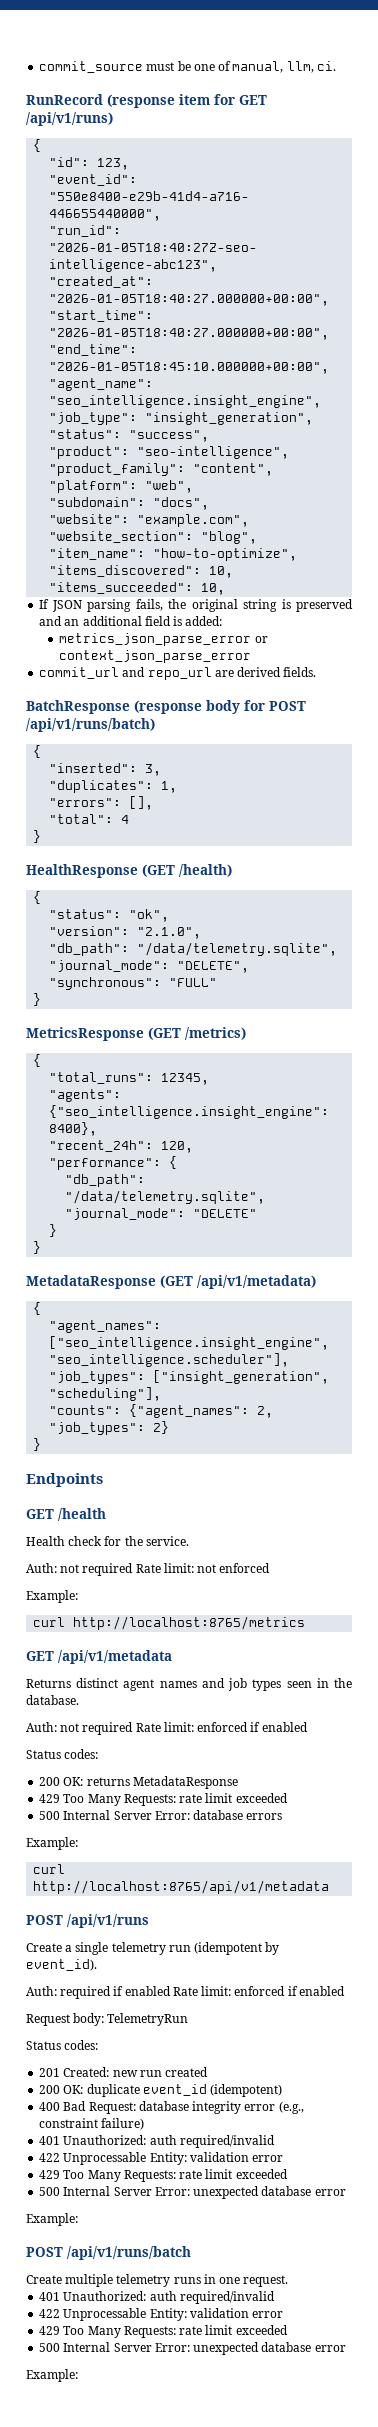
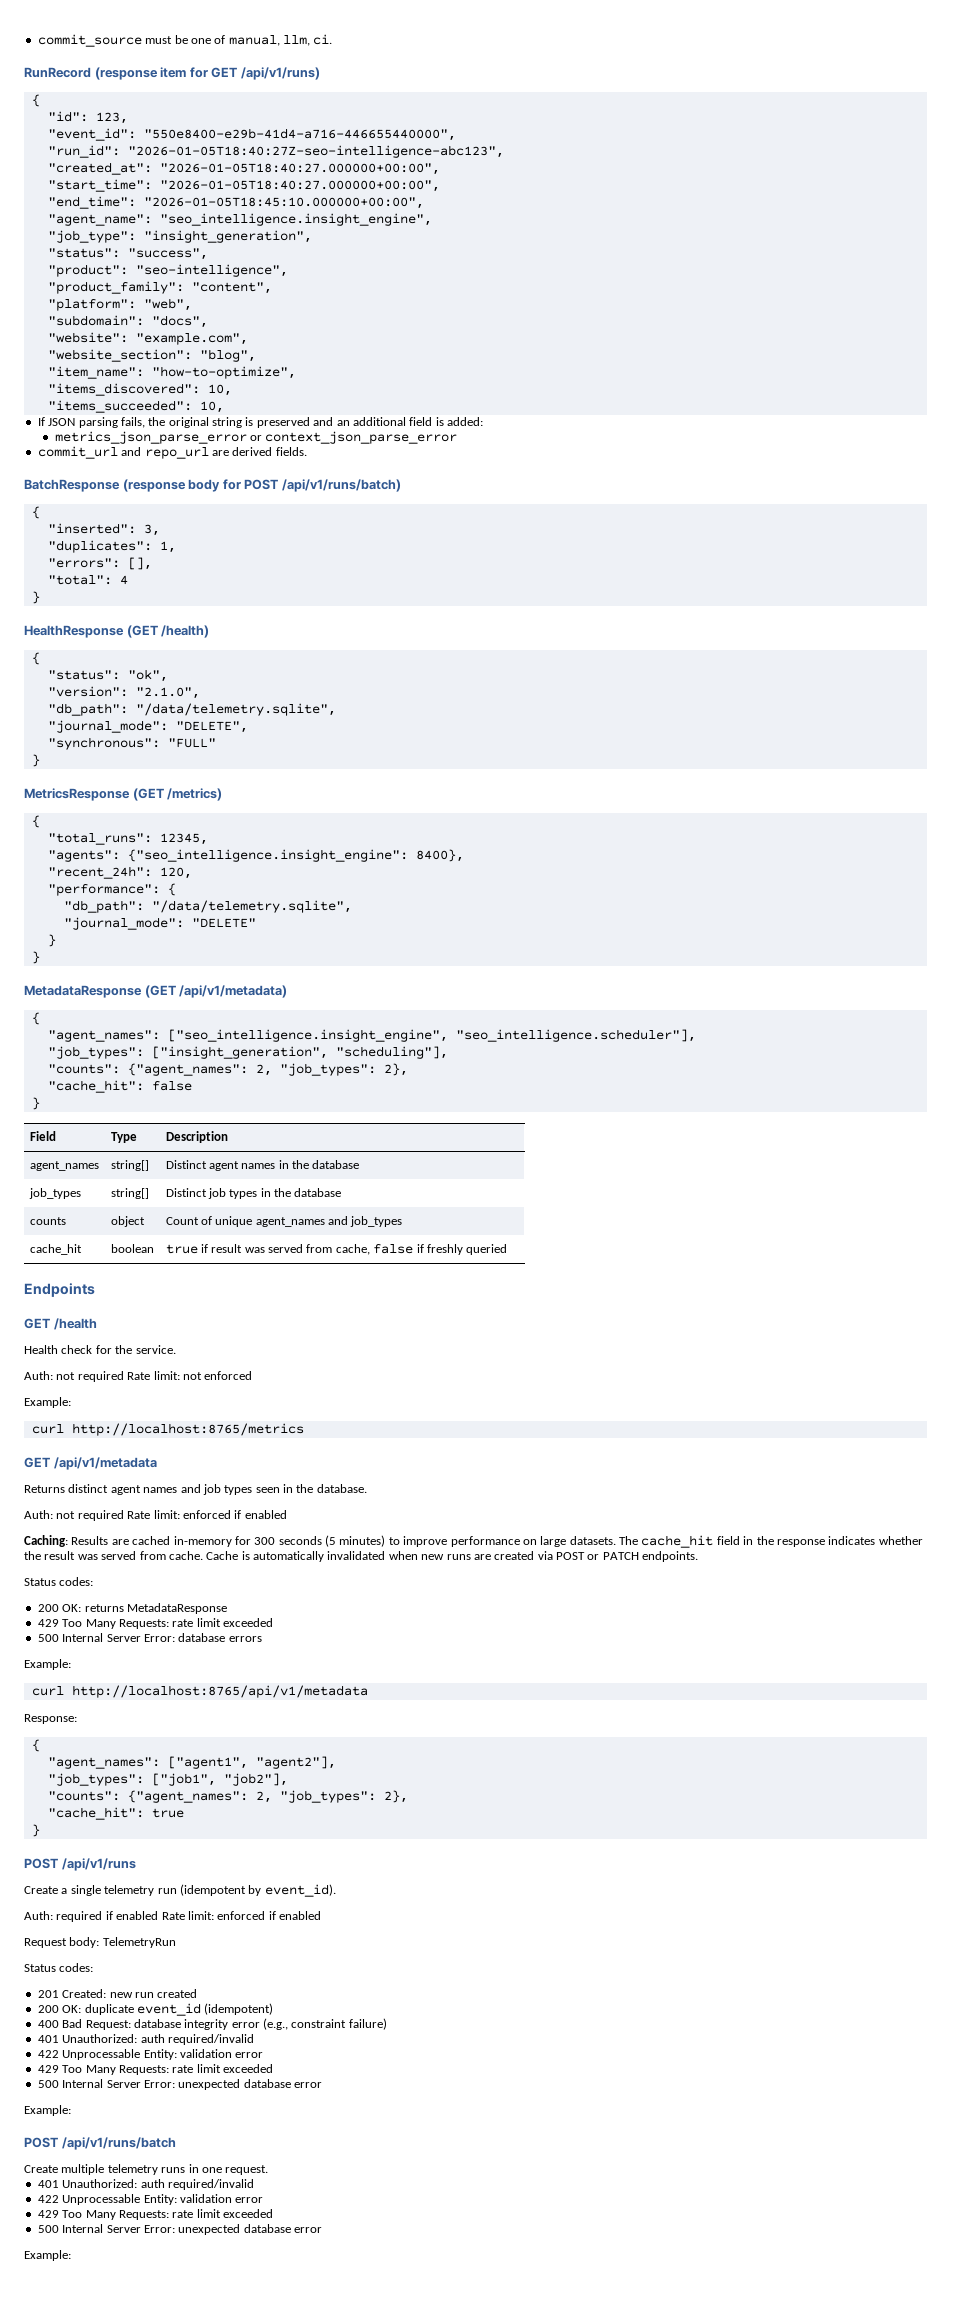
[153,1421,170,1434] [33,1438,42,1451] 2} // } -> [383,1063,408,1076] [47,1080,192,1093] [31,1097,40,1110] [29,1131,56,1141] [110,1132,137,1143] [165,1131,228,1143] [29,1161,99,1171] [110,1160,149,1171] [165,1160,360,1171] [28,1188,81,1199] [110,1188,149,1199] [165,1188,342,1199] [29,1217,66,1225] [110,1216,145,1227] [165,1216,403,1227] [29,1244,82,1255] [110,1244,154,1253] [165,1244,508,1255] 2}, // "cache_hit": false // } // Field | Type | Description // agent_names | string[] | Distinct agent names in the database // job_types | string[] | Distinct job types in the database // counts | object | Count of unique agent_names and job_types // cache_hit | boolean | true if result was served from cache, false if freshly queried
(308, 1727) none -> [24,1535,923,1548] [24,1551,699,1562] // Caching: Results are cached in-memory for 300 seconds (5 minutes) to improve performance on large datasets. The cache_hit field in the response indicates whether the result was served from cache. Cache is automatically invalidated when new runs are created via POST or PATCH endpoints.
(330, 1887) none -> [24,1714,77,1724] [31,1739,40,1752] [47,1756,336,1769] [47,1773,288,1786] [47,1790,408,1803] [47,1807,184,1820] [31,1824,40,1837] // Response: // { // "agent_names": ["agent1", "agent2"], // "job_types": ["job1", "job2"], // "counts": {"agent_names": 2, "job_types": 2}, // "cache_hit": true // }

